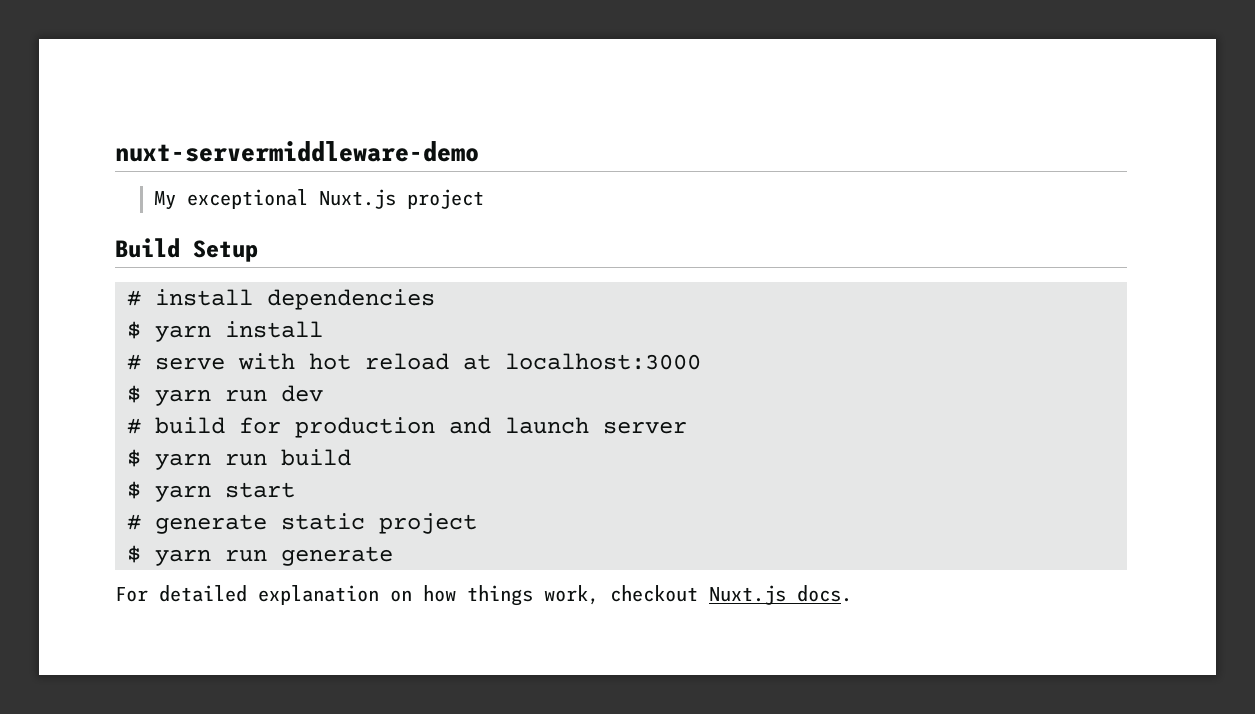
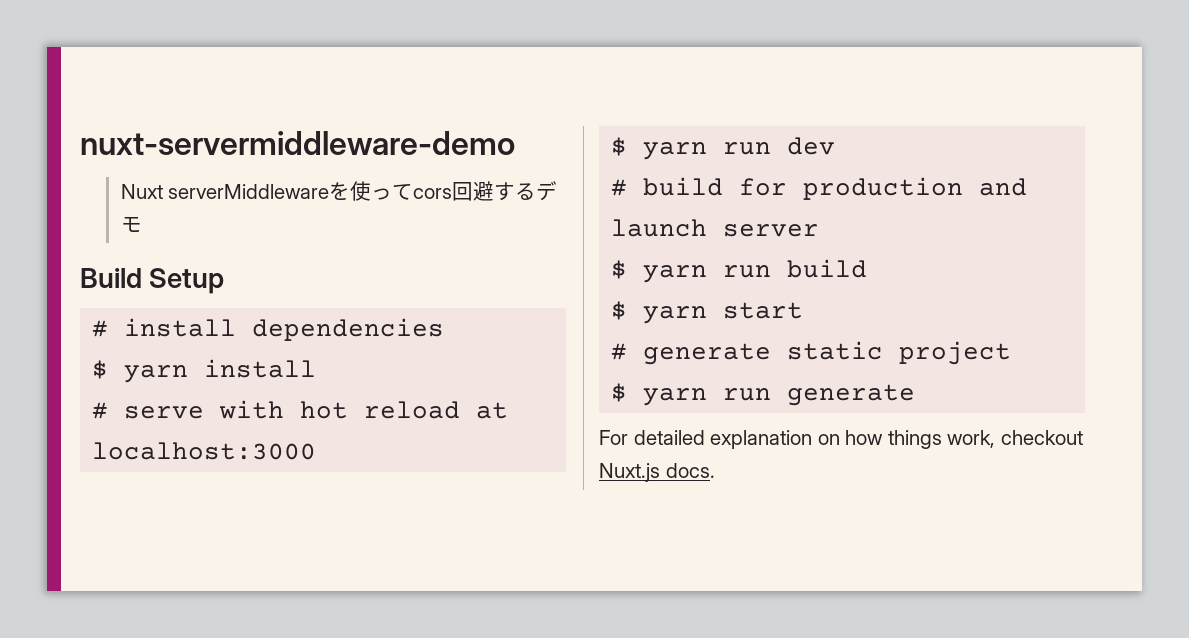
[154,189,485,210] My exceptional Nuxt.js project -> [120,181,558,201] [120,216,142,232] Nuxt serverMiddlewareを使ってcors回避するデモ

